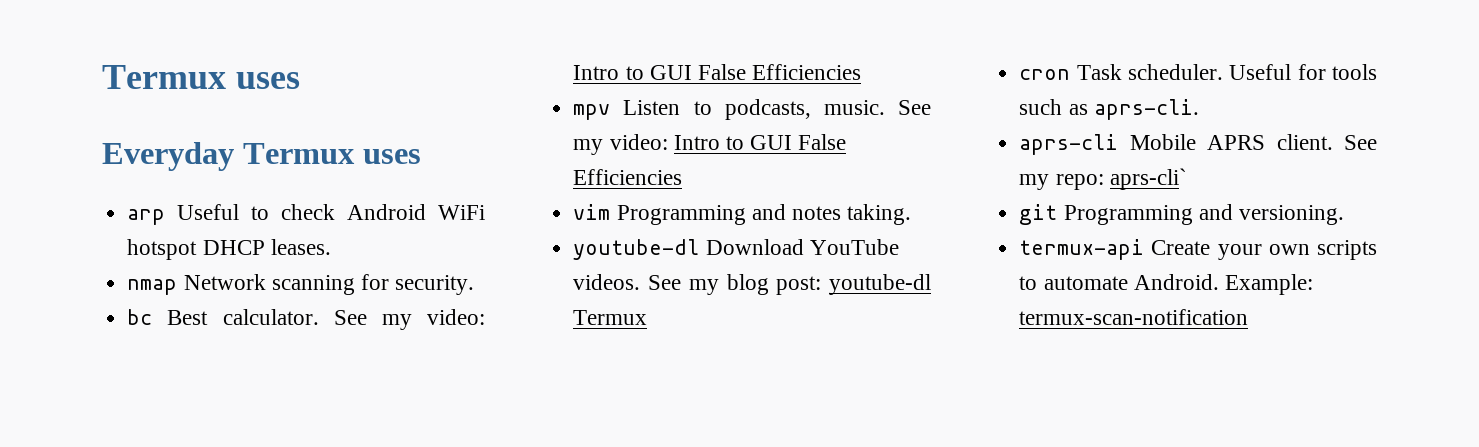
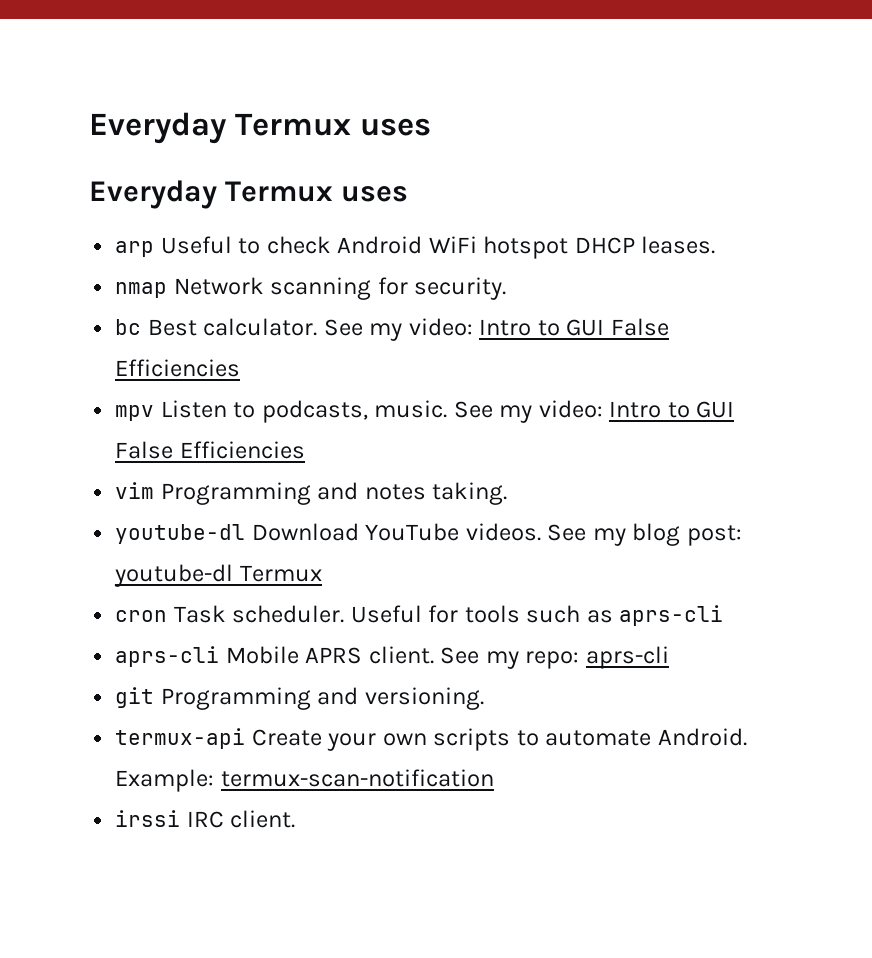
(102, 77) none -> [89,112,226,144] Everyday
[1093,99,1199,120] aprs-cli. -> [619,605,724,626] aprs-cli
[1109,168,1187,190] aprs-cli` -> [585,646,669,669] aprs-cli
(1249, 317) none -> [115,810,296,828] // irssi IRC client.

